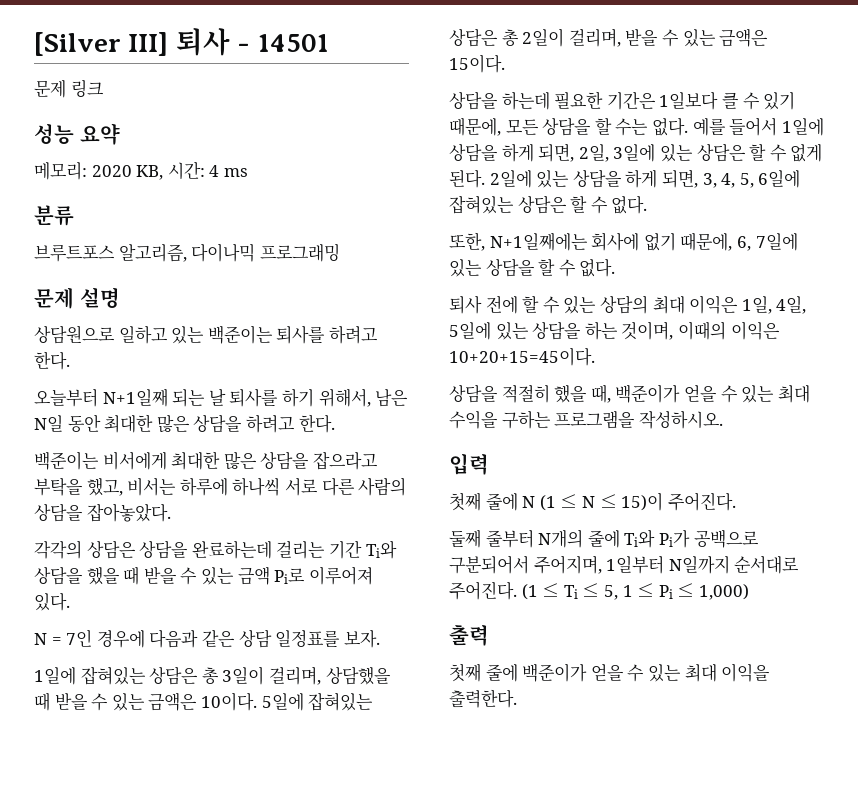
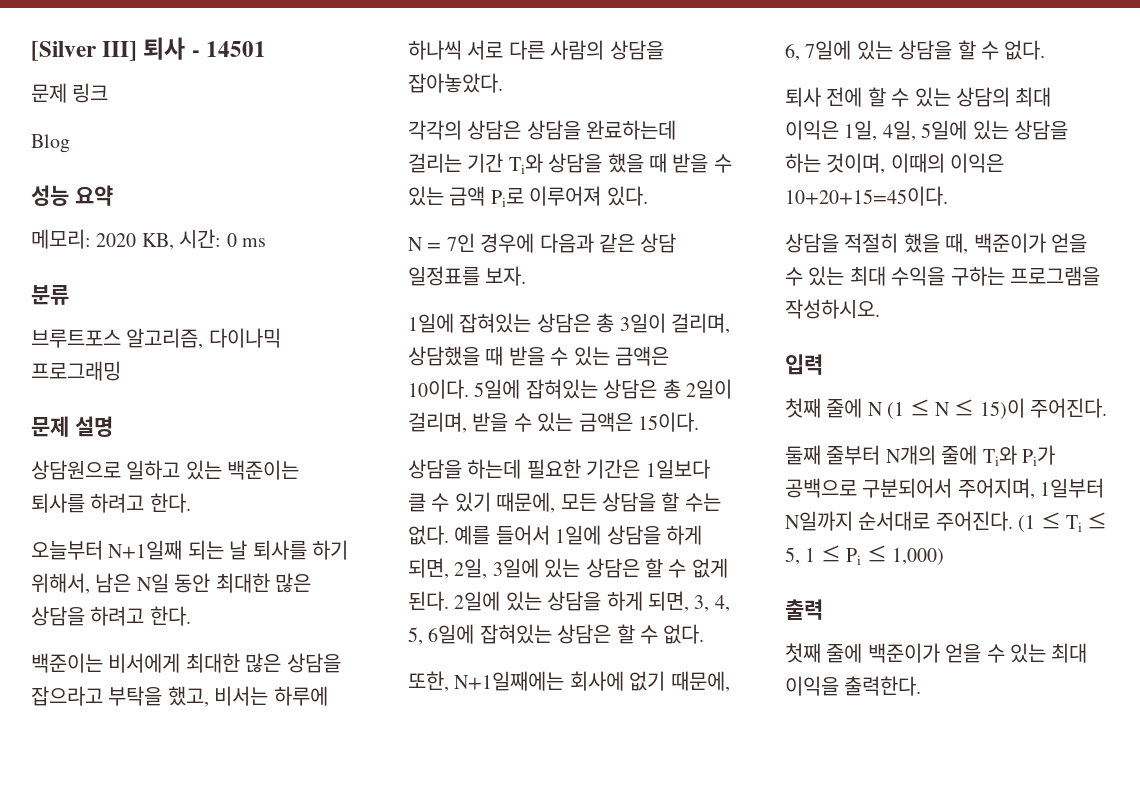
(104, 88) none -> [31,134,70,153] // Blog
[209,165,220,177] 4 -> [226,233,237,247] 0

